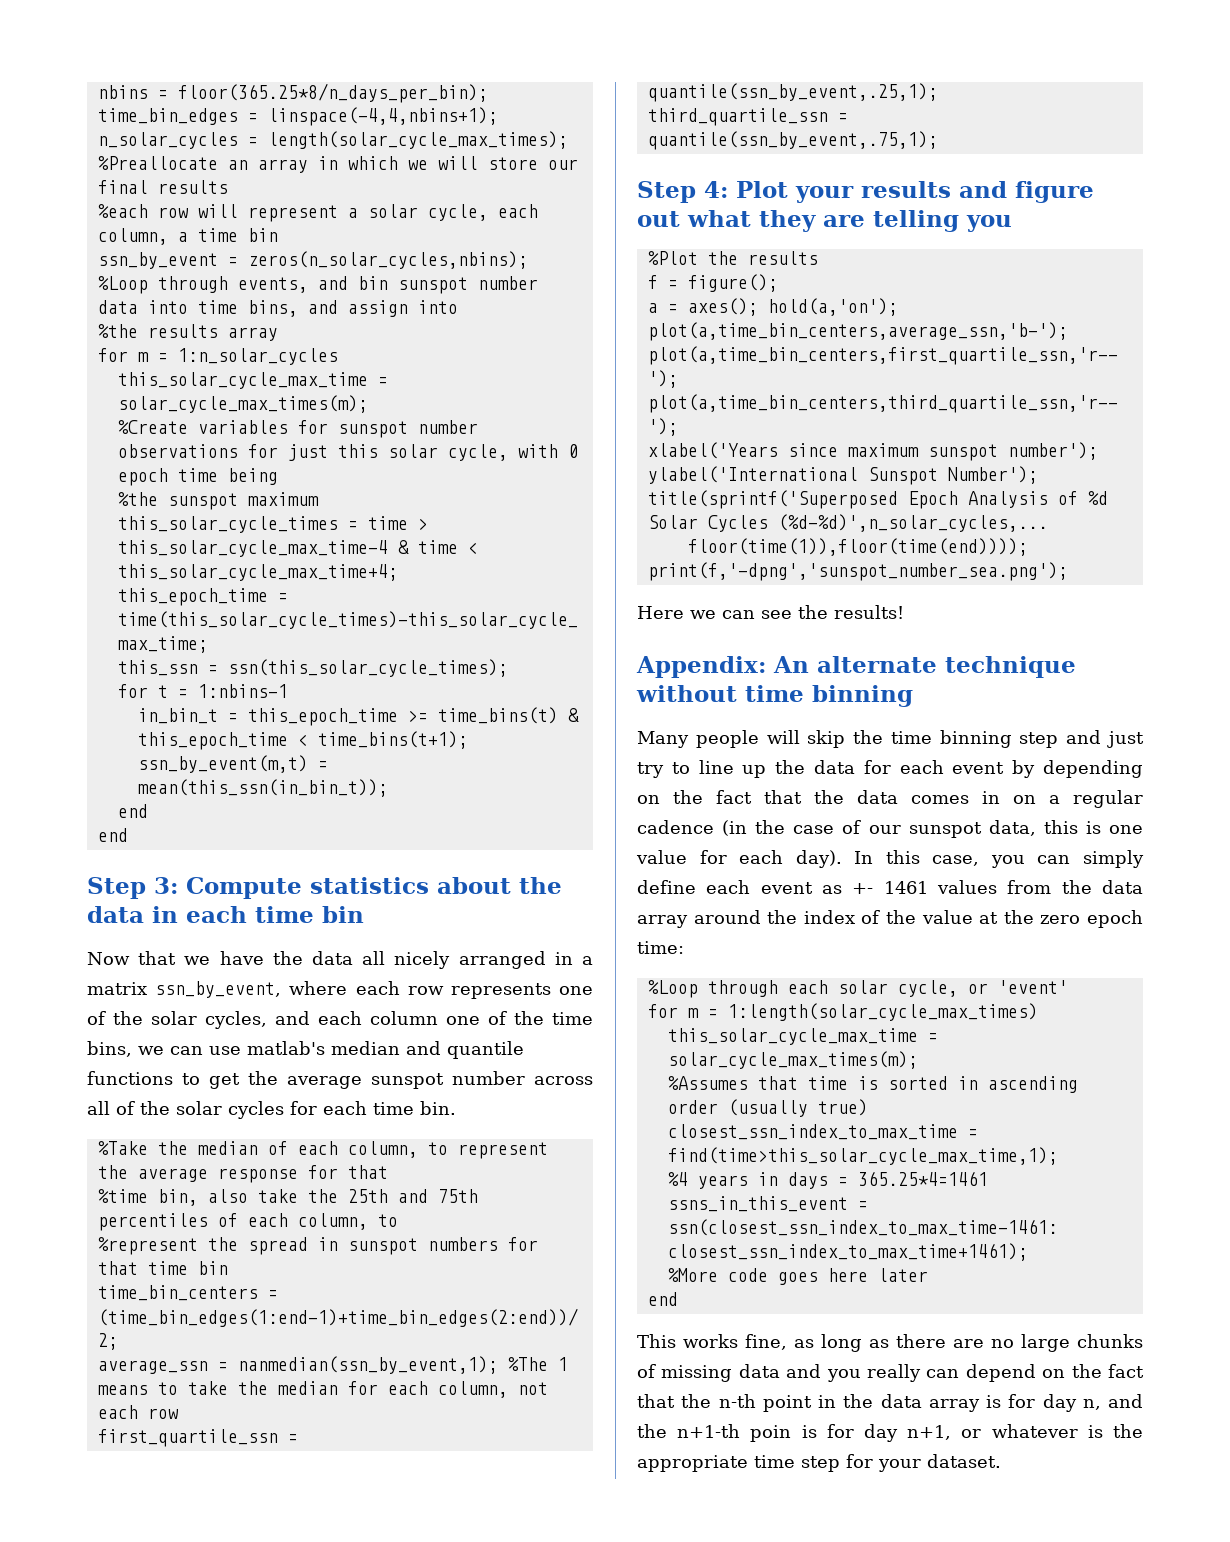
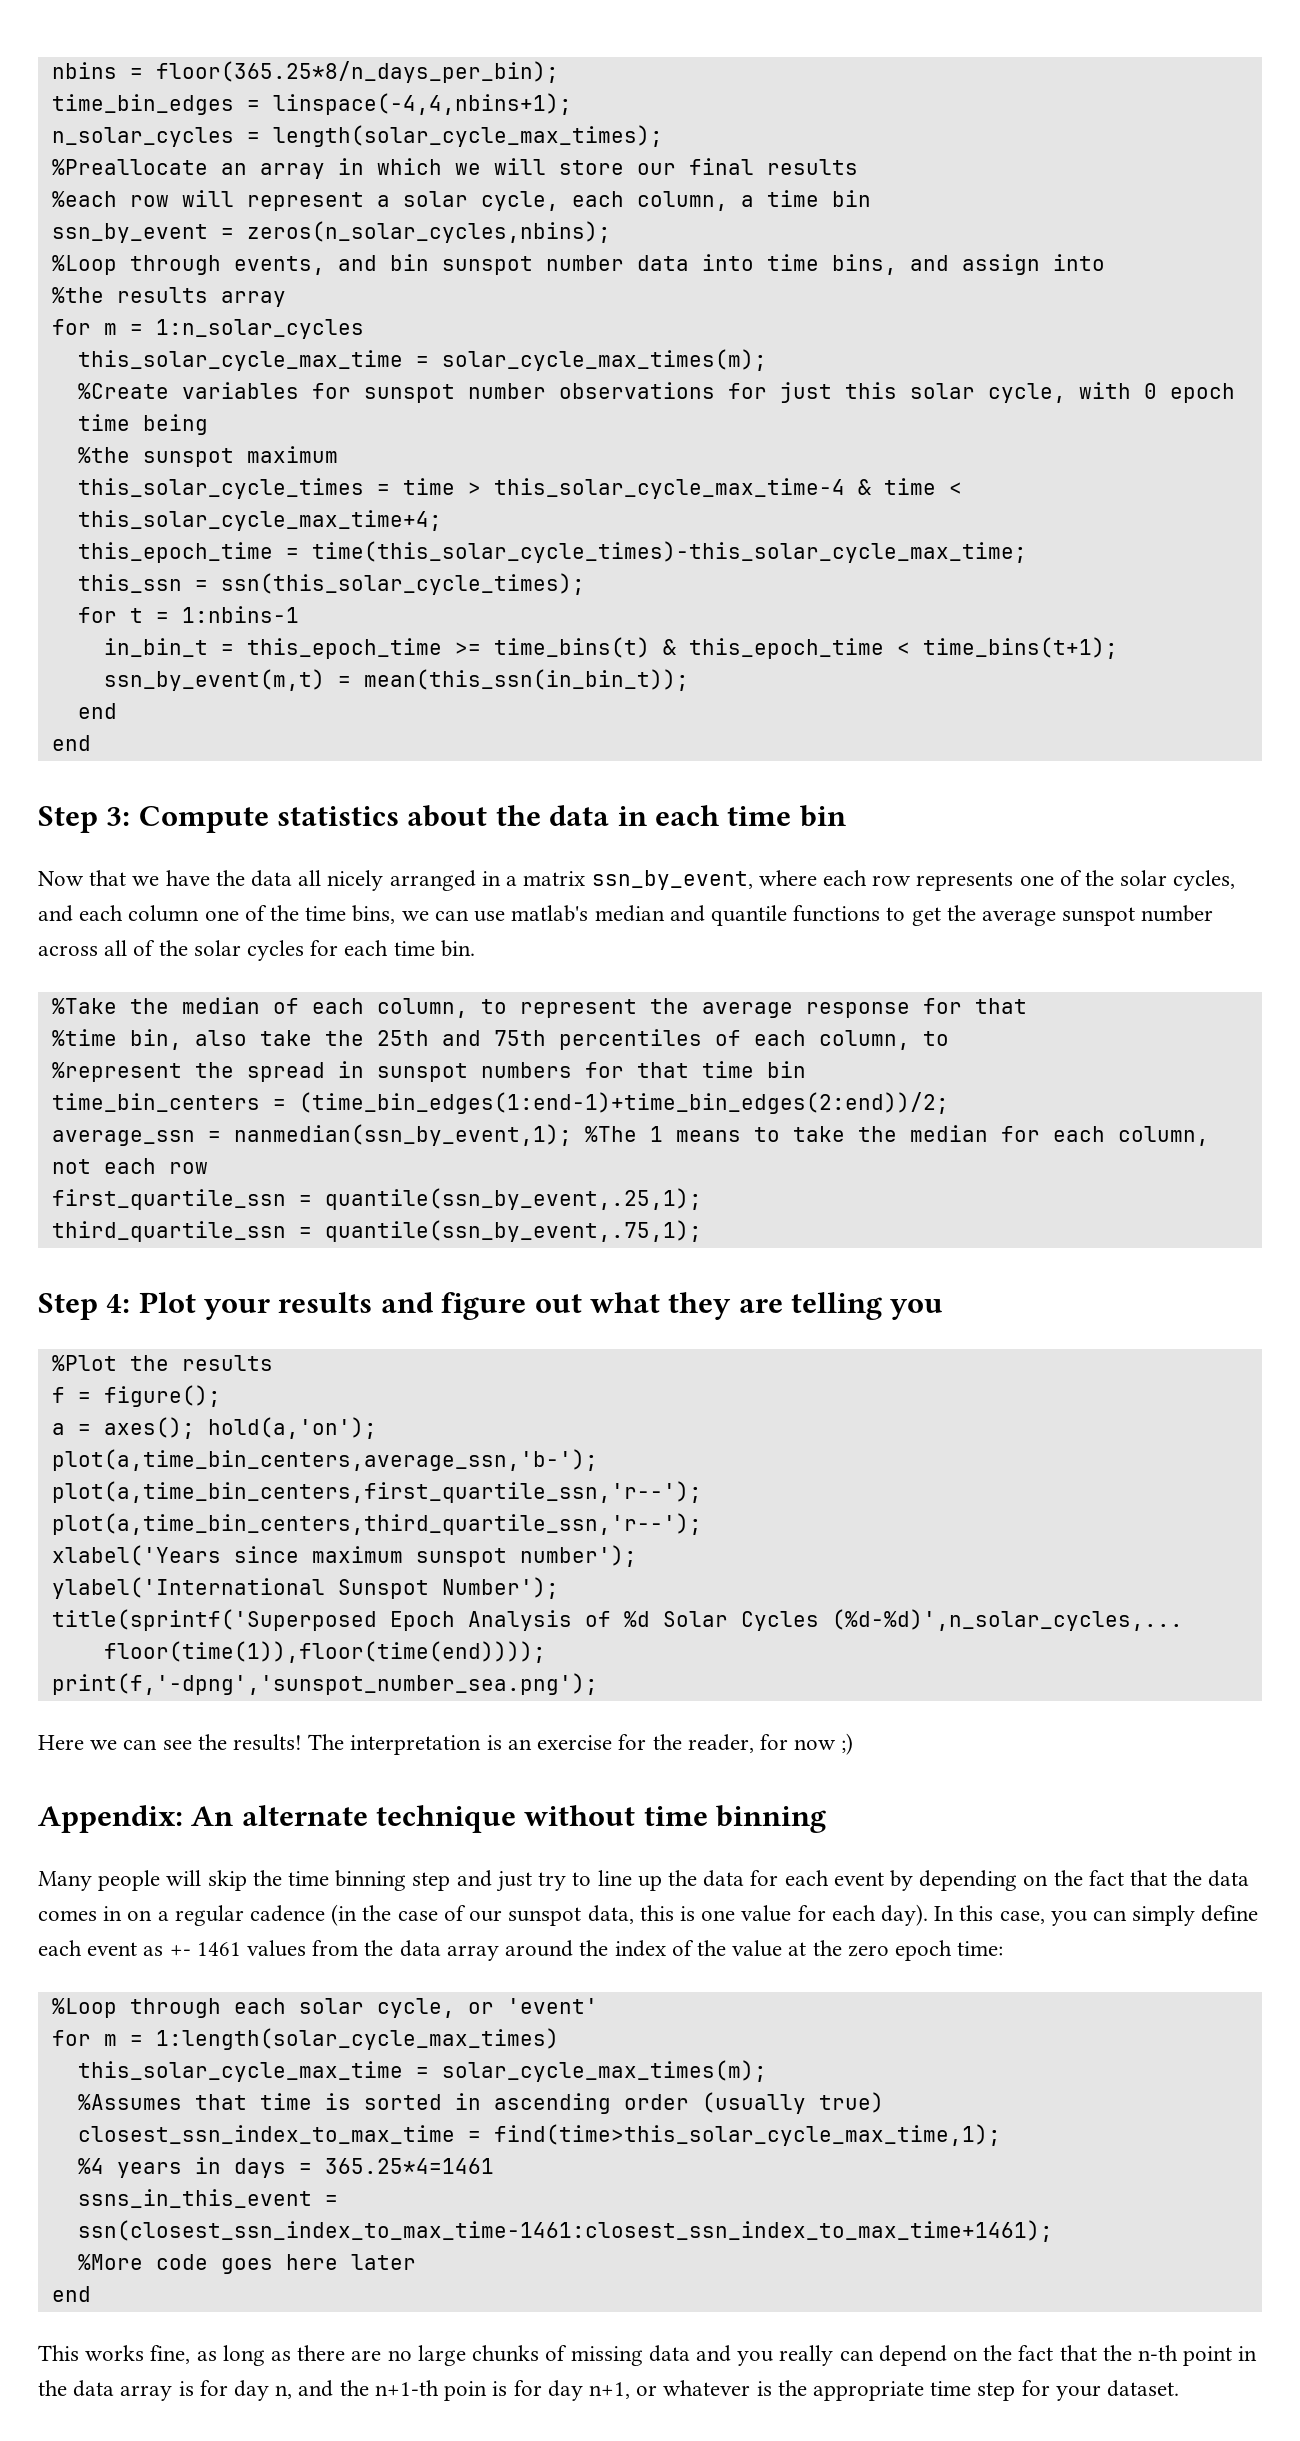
(904, 612) none -> [308,1733,854,1755] The interpretation is an exercise for the reader, for now ;)

